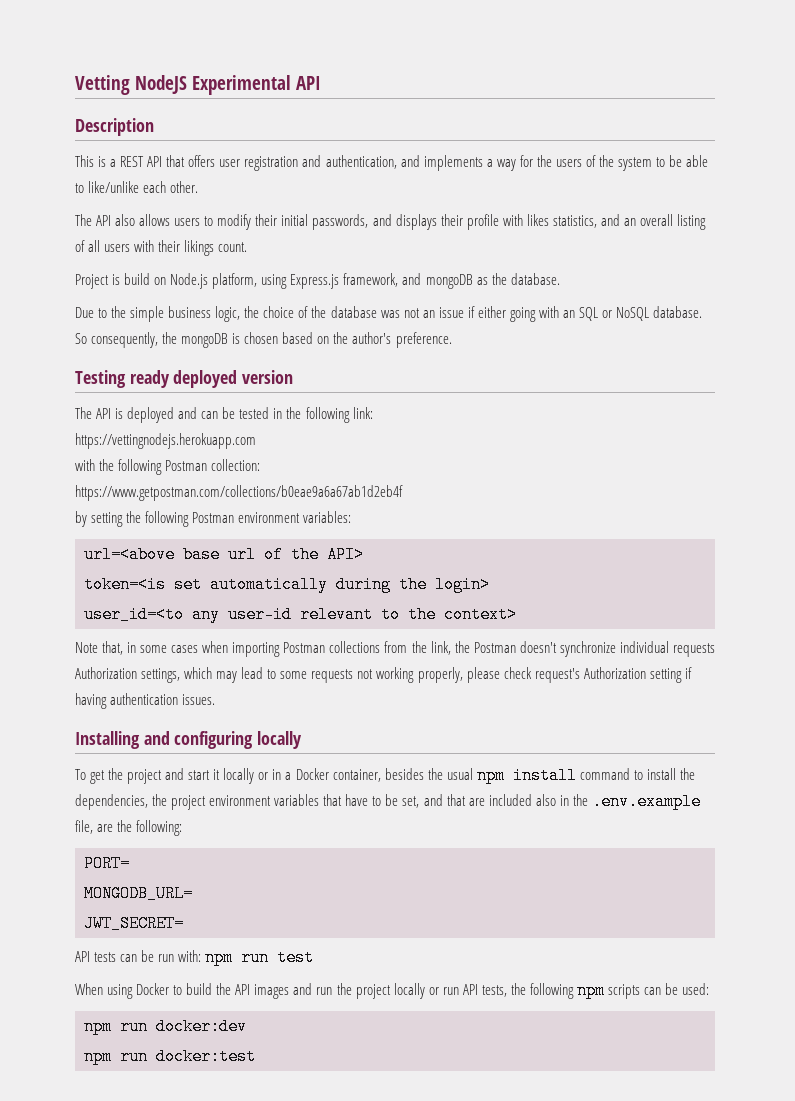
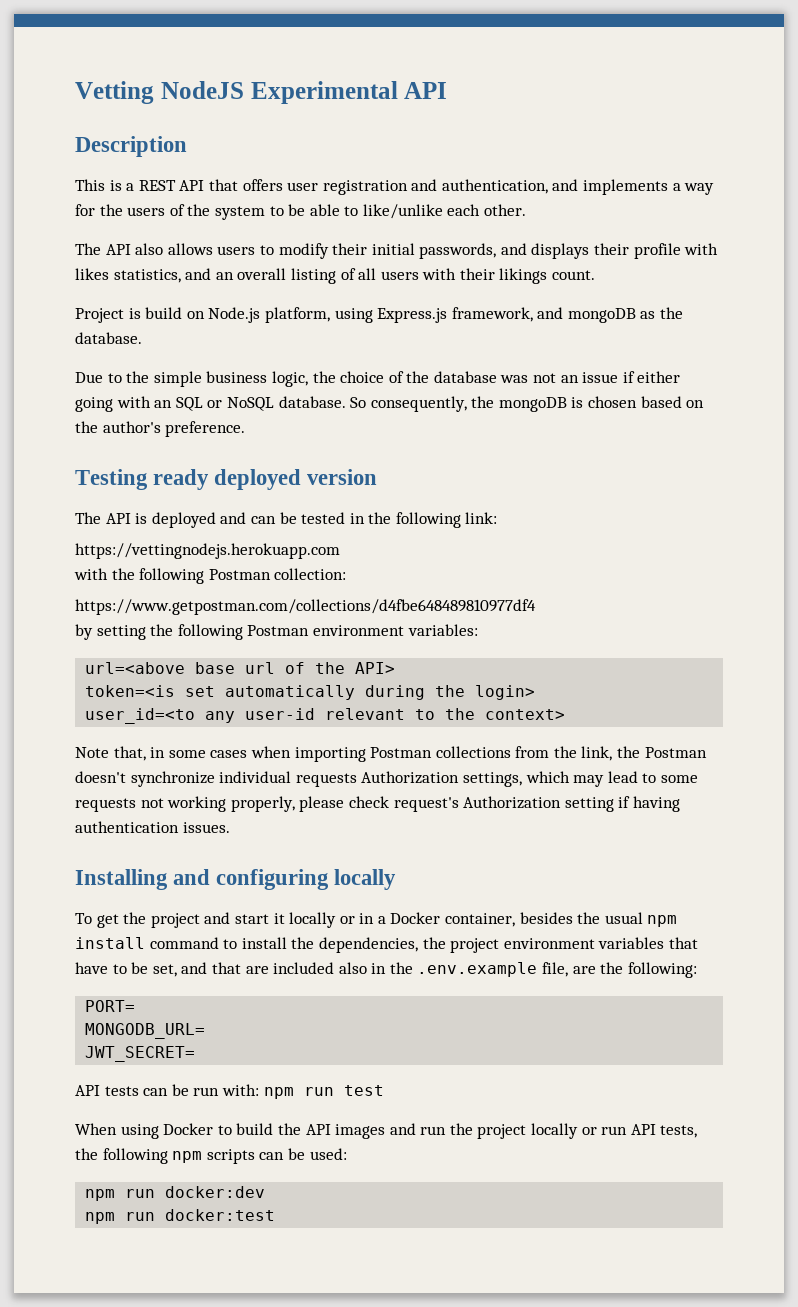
[75,485,403,501] https://www.getpostman.com/collections/b0eae9a6a67ab1d2eb4f -> [75,599,536,615] https://www.getpostman.com/collections/d4fbe648489810977df4

